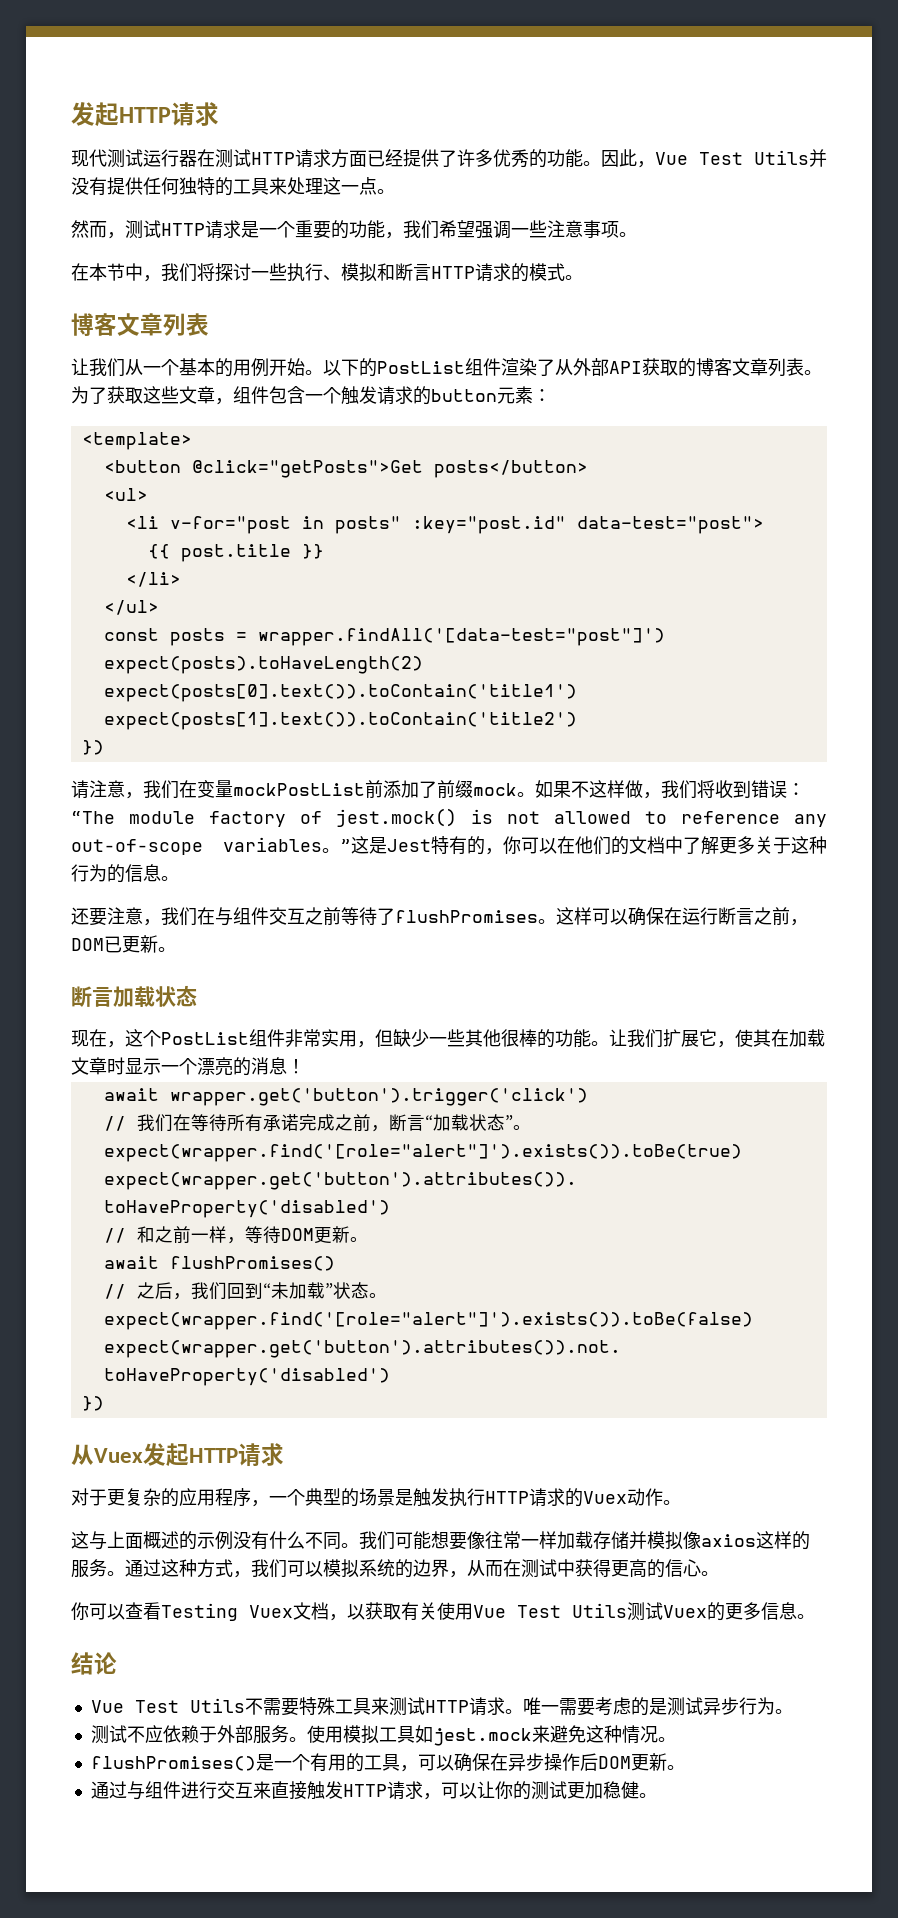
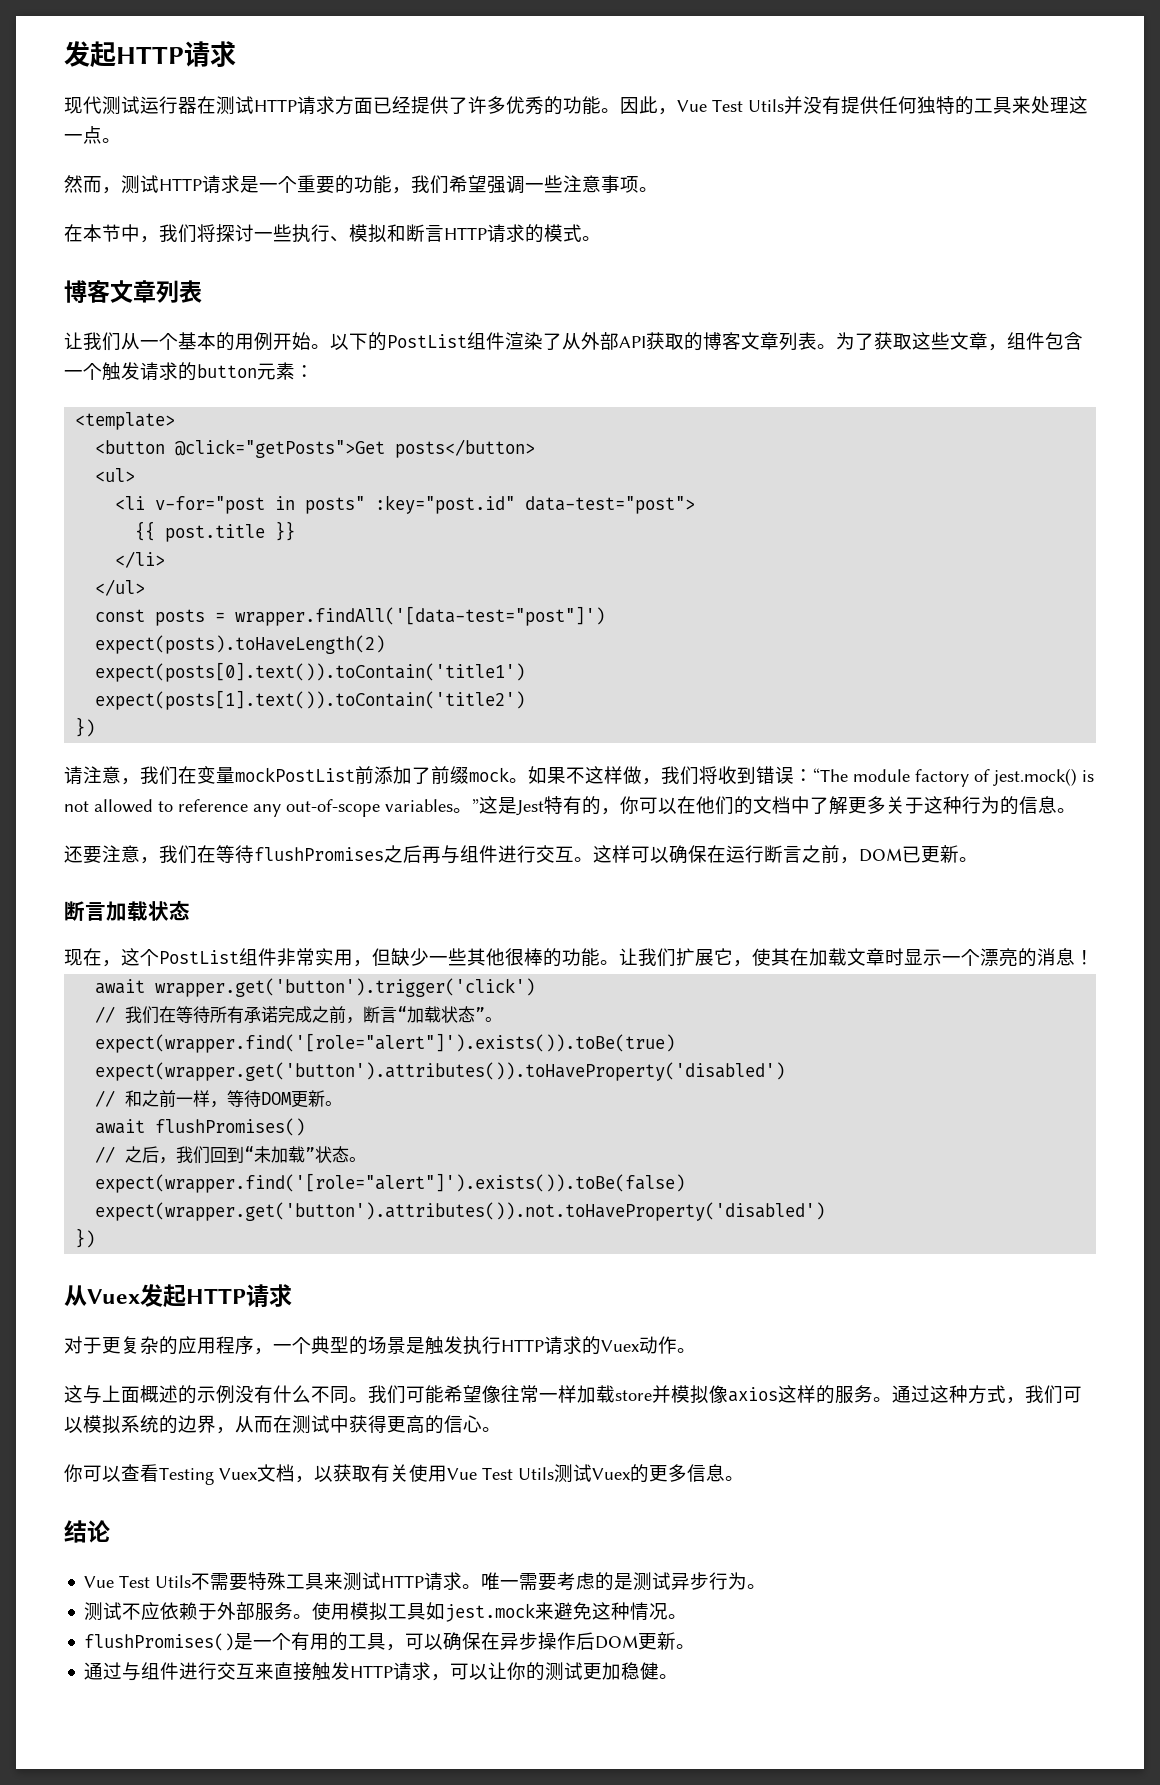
[215,907,538,926] 与组件交互之前等待了flushPromises -> [216,845,574,864] 等待flushPromises之后再与组件进行交互
[431,1531,467,1550] 想要 -> [444,1385,482,1403] 希望
[593,1531,629,1549] 存储 -> [615,1390,652,1401] store

